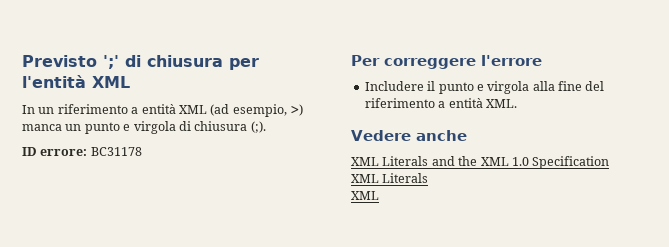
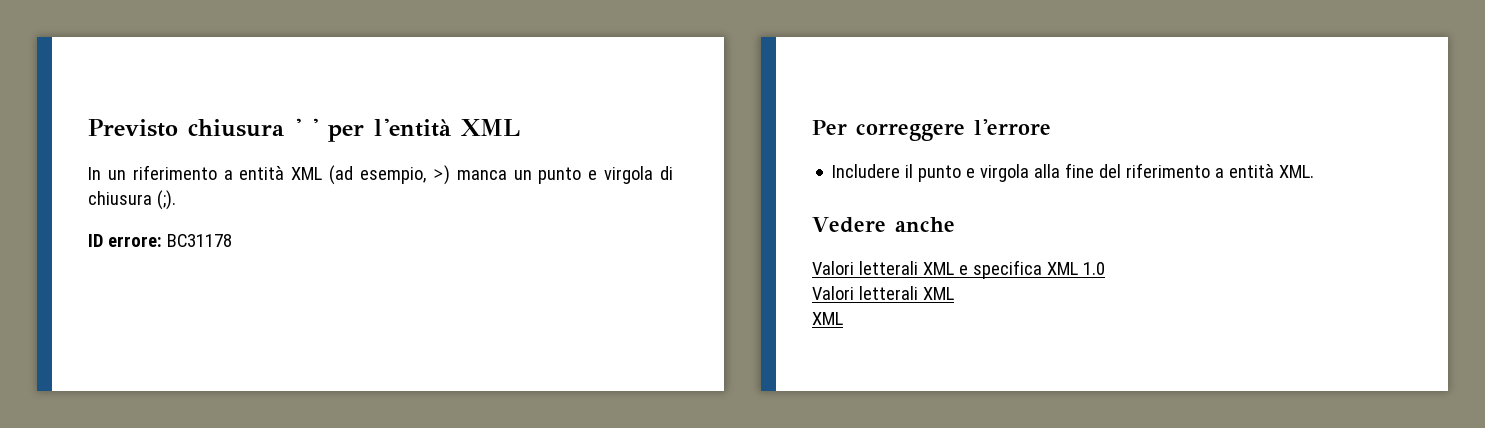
[103,55,223,69] ';' di chiusura -> [188,118,318,137] chiusura ' '
[351,156,478,166] XML Literals and the -> [812,260,1042,279] Valori letterali XML e specifica
[532,156,610,169] [351,173,429,183] Specification // XML Literals -> [812,286,954,300] // Valori letterali XML

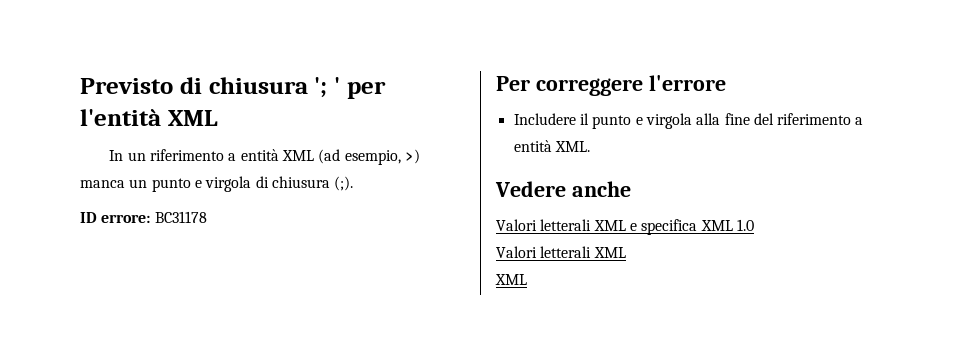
[188,118,301,137] chiusura ' -> [179,77,328,98] di chiusura ';

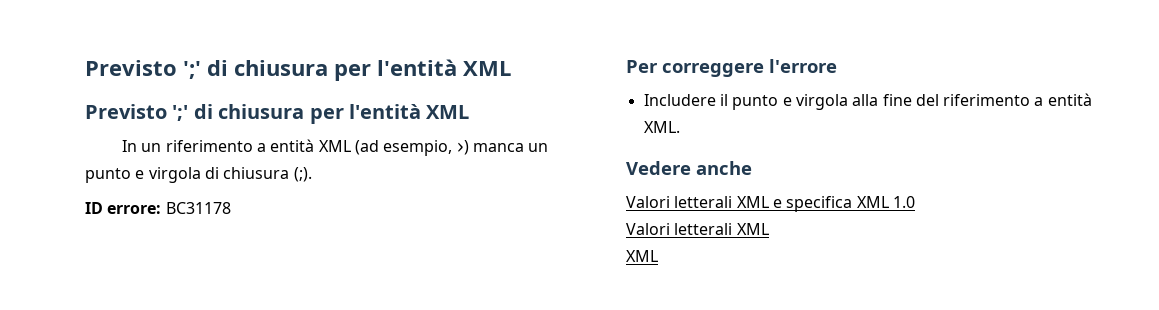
[80,77,340,98] Previsto di chiusura '; ' -> [85,59,511,81] [85,104,305,121] Previsto ';' di chiusura per l'entità XML // Previsto ';' di chiusura

